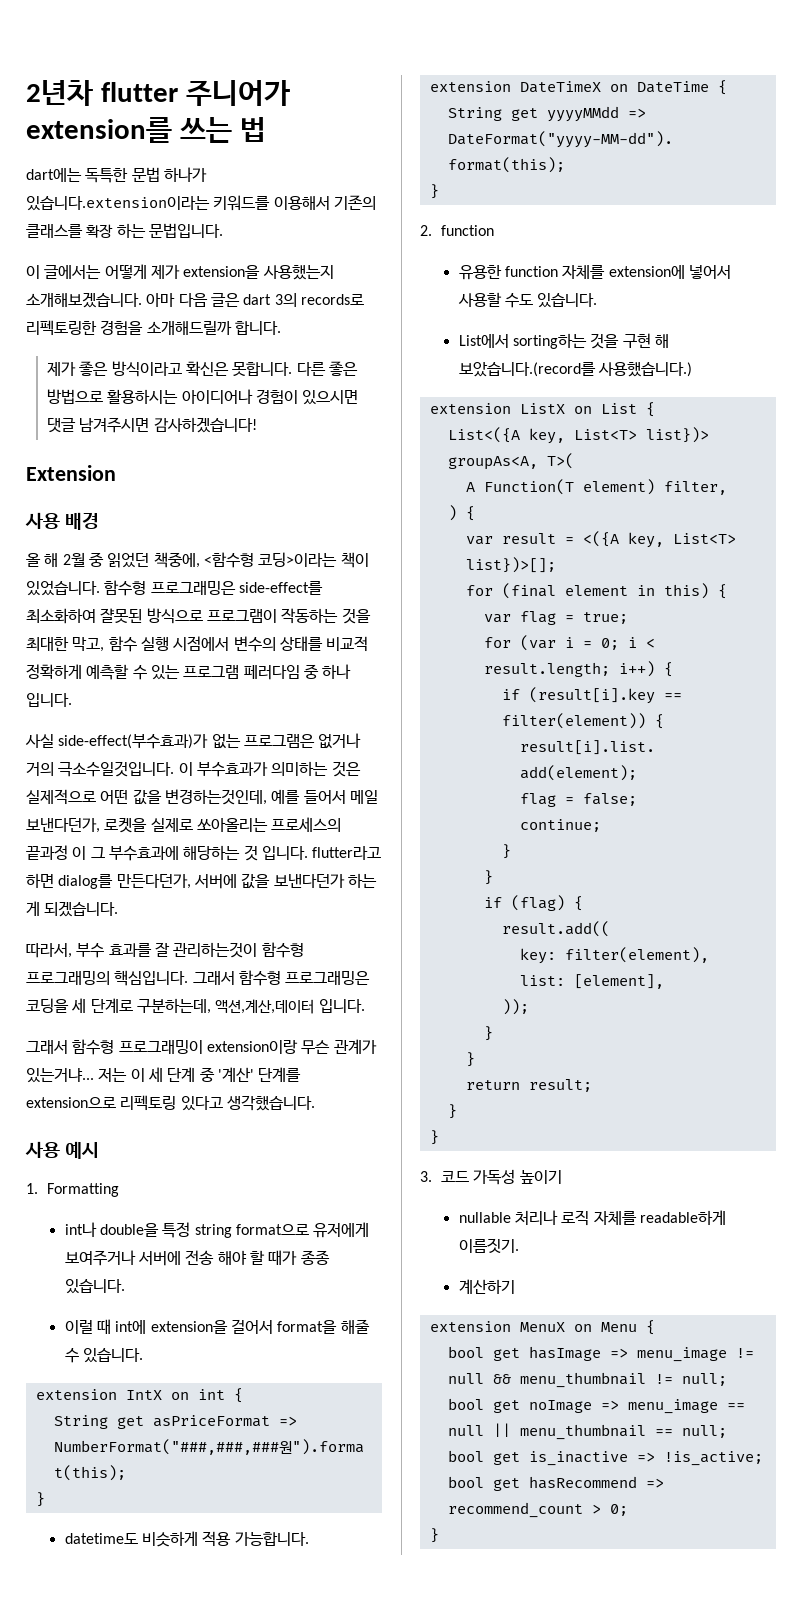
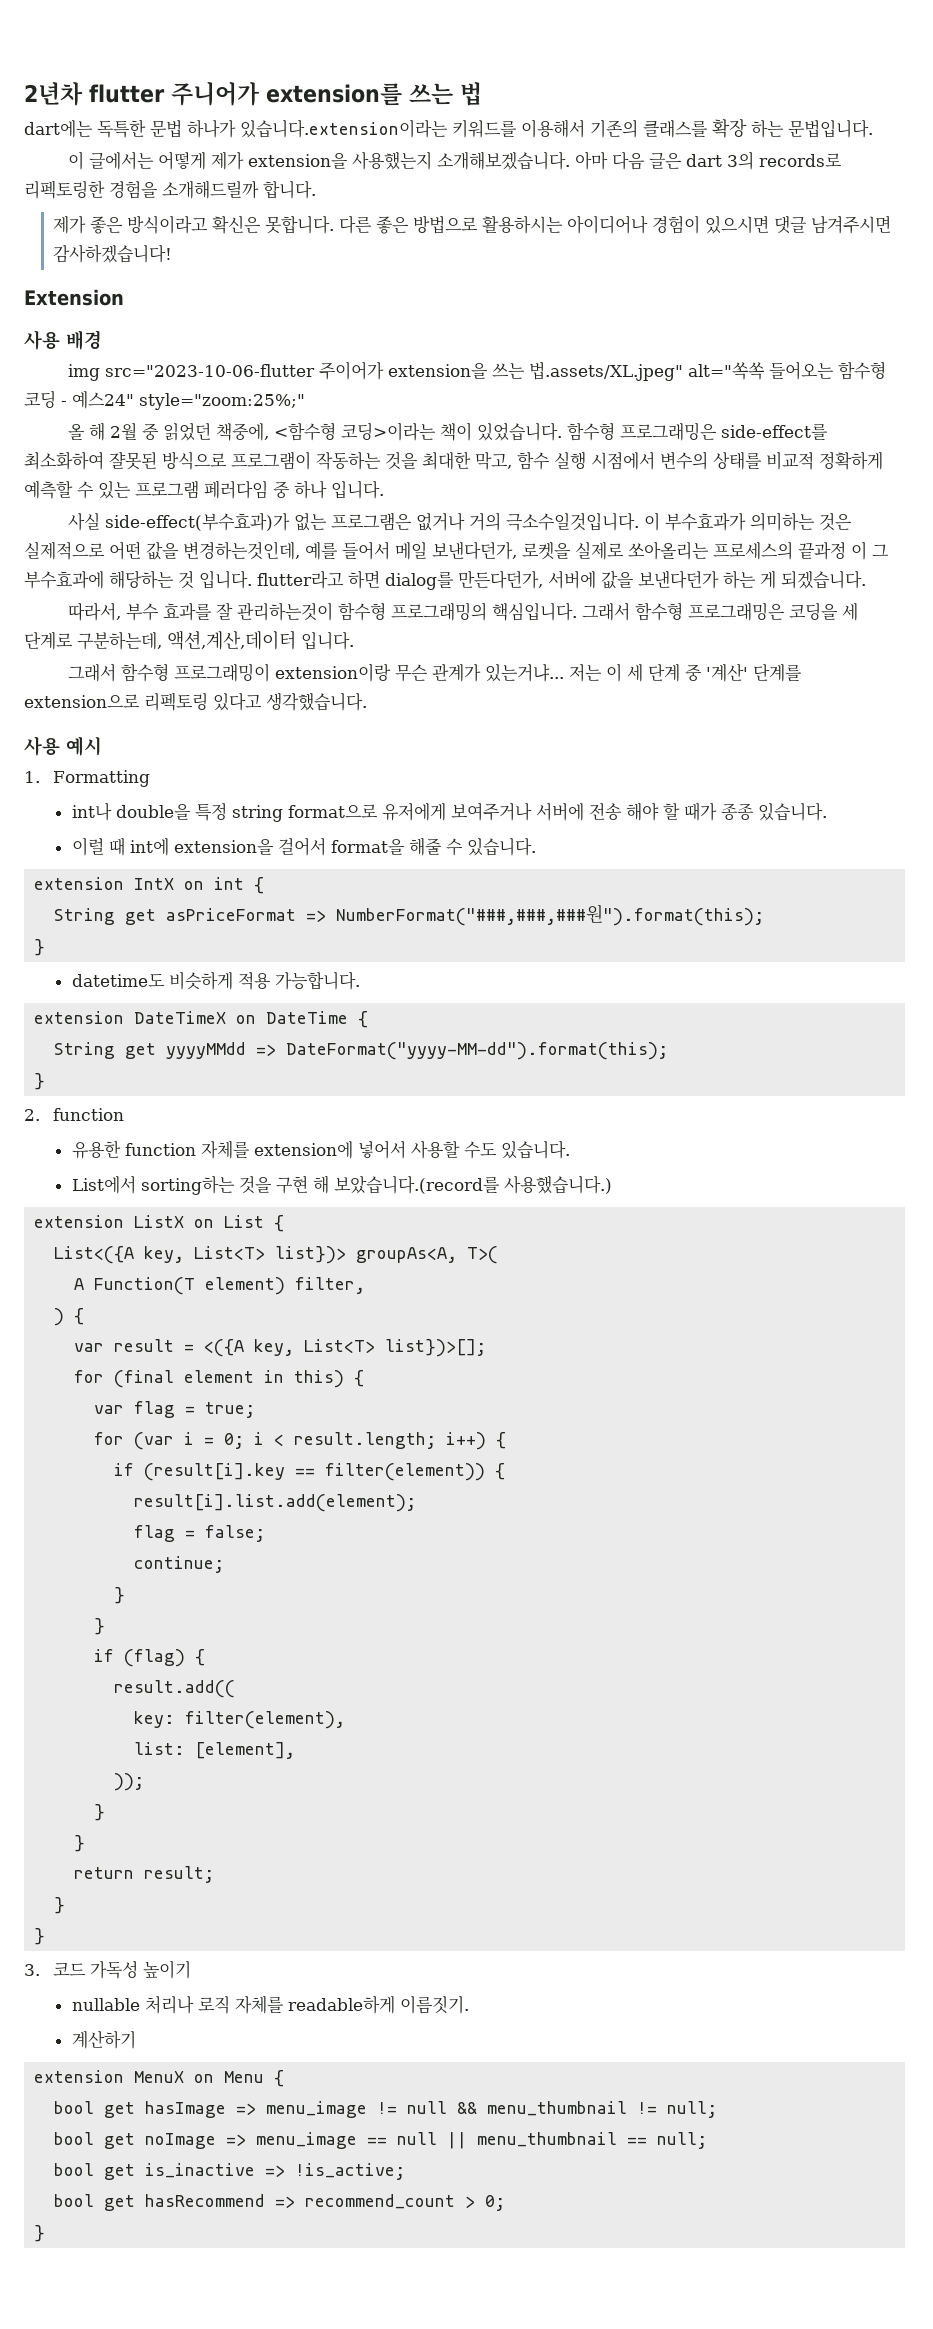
(99, 521) none -> [67,361,886,381] [24,390,305,410] // img src="2023-10-06-flutter 주이어가 extension을 쓰는 법.assets/XL.jpeg" alt="쏙쏙 들어오는 함수형 코딩 - 예스24" style="zoom:25%;"

